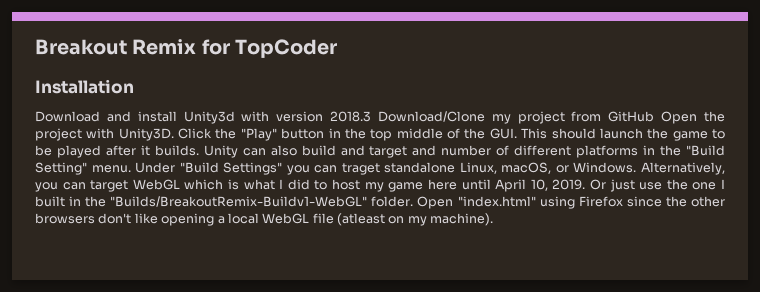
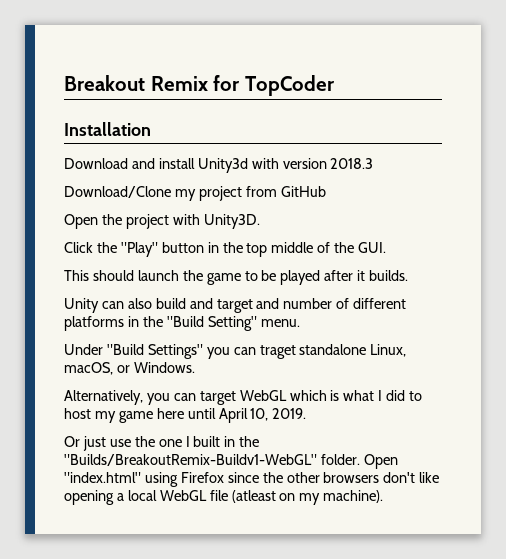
(372, 116) none -> (374, 163) //
(655, 116) none -> (326, 191) //
(174, 134) none -> (260, 221) //
(517, 133) none -> (387, 247) //
(199, 150) none -> (409, 275) //
(131, 169) none -> (300, 323) //
(637, 167) none -> (195, 367) //
(586, 184) none -> (307, 413) //

